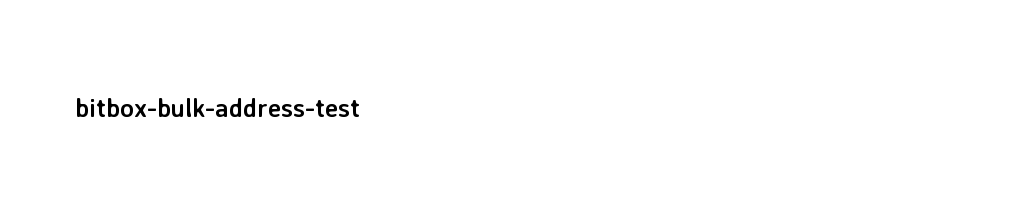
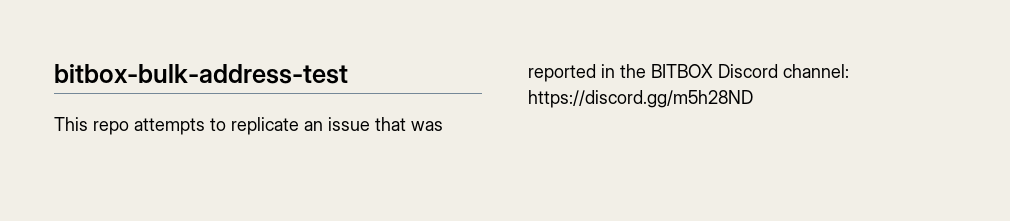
(360, 107) none -> [54,117,443,135] [528,64,849,82] [528,90,753,108] // This repo attempts to replicate an issue that was reported in the BITBOX Discord channel: https://discord.gg/m5h28ND

